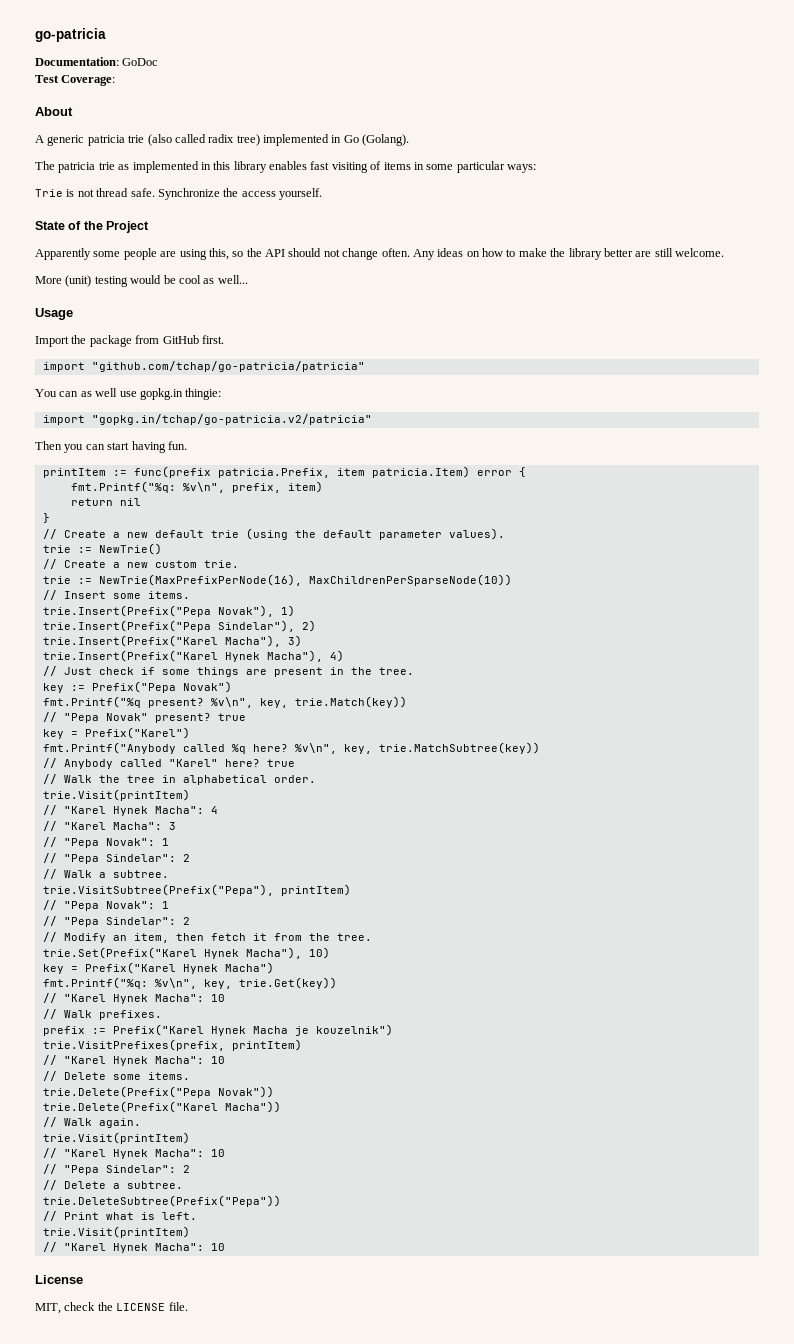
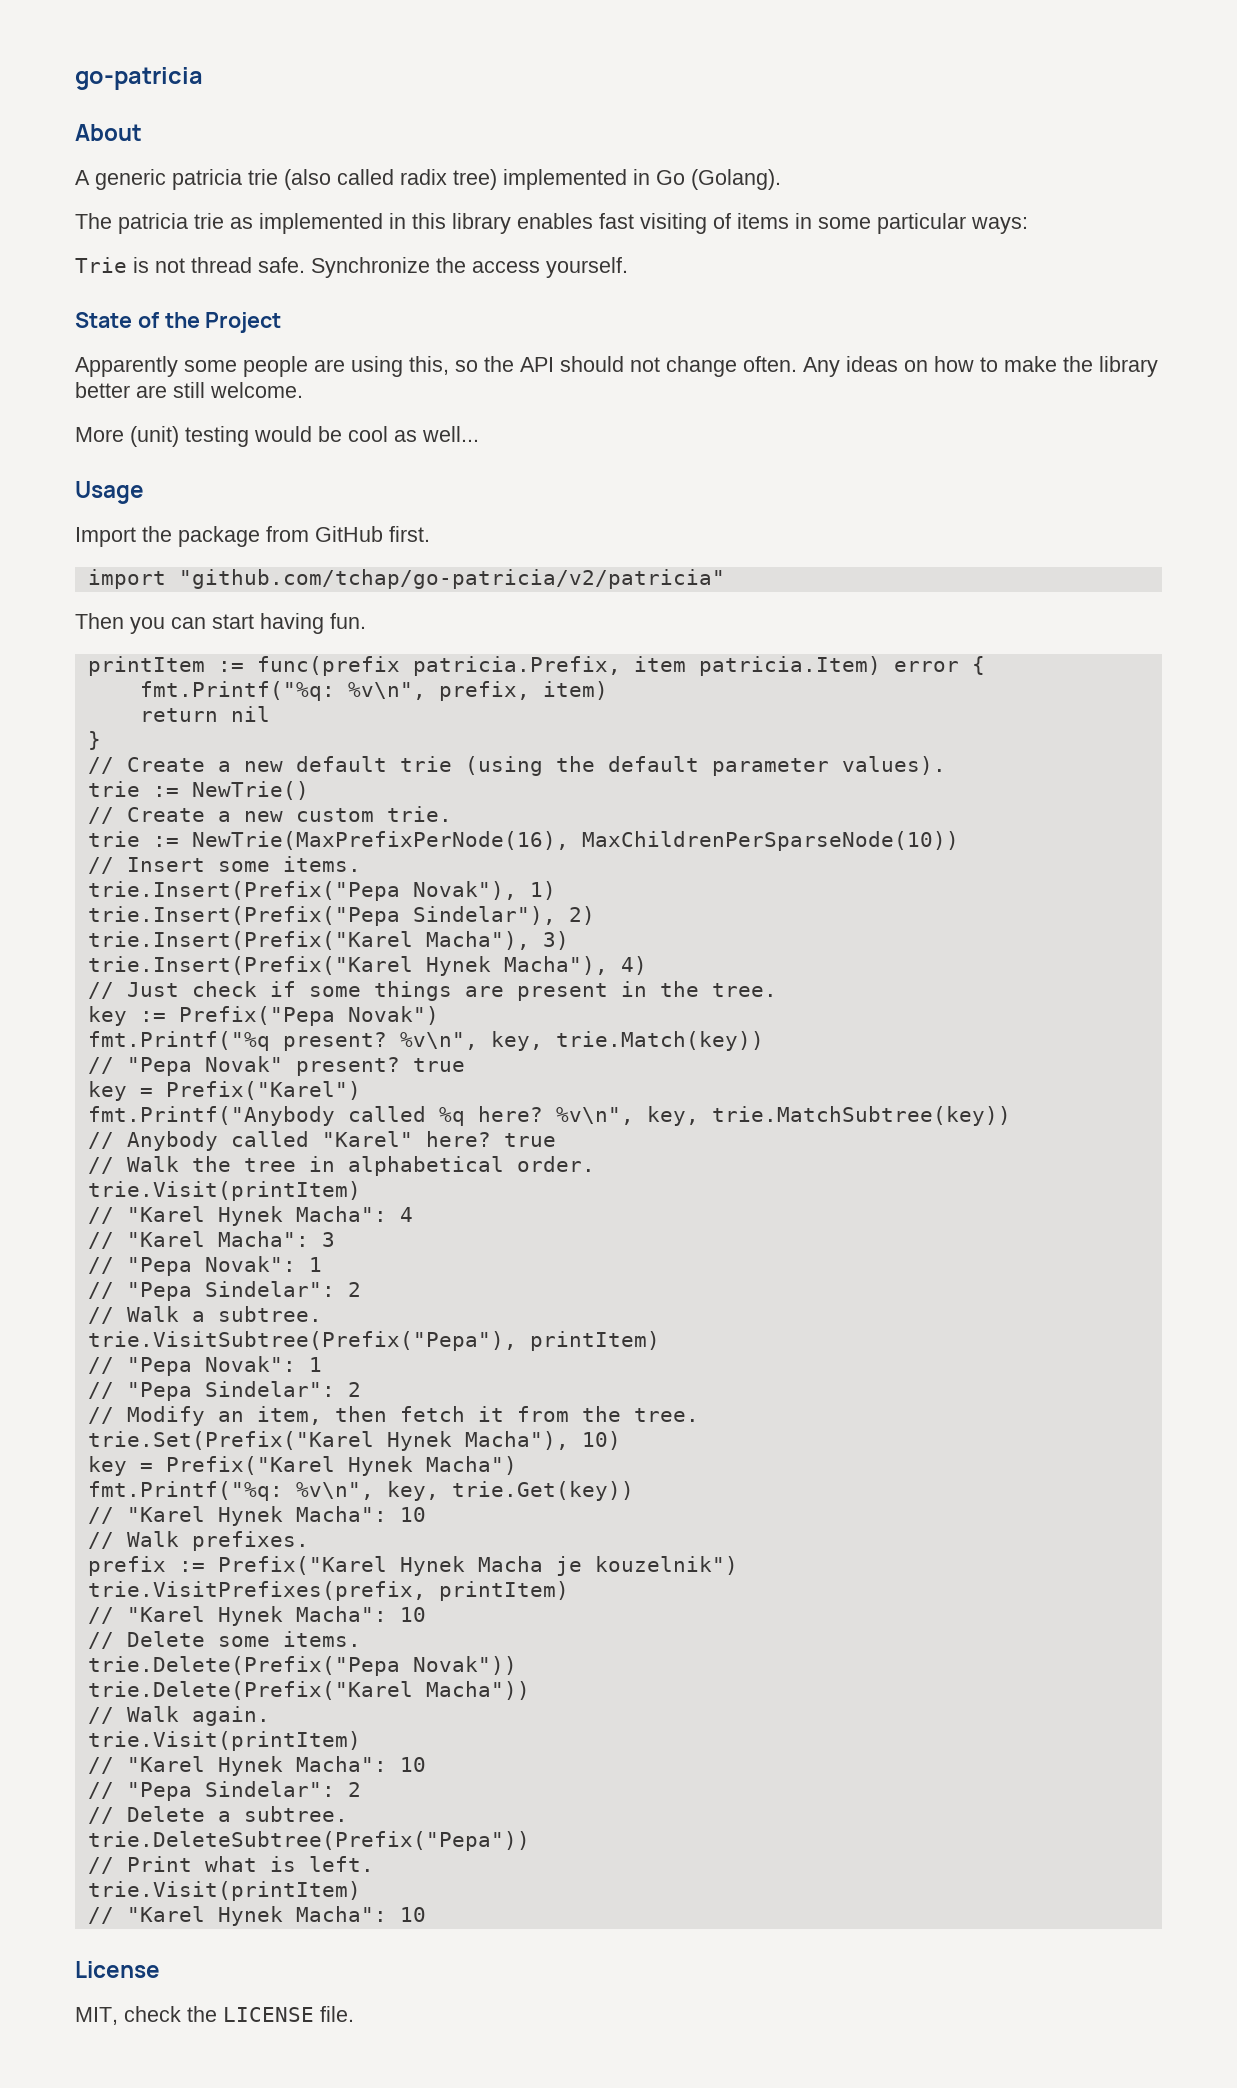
[35,57,159,66] [35,75,116,86] // Documentation: GoDoc // Test Coverage: -> (203, 78) none
[91,361,365,372] [35,388,222,400] [42,414,372,425] "github.com/tchap/go-patricia/patricia" // You can as well use gopkg.in thingie: // import "gopkg.in/tchap/go-patricia.v2/patricia" -> [178,569,725,589] "github.com/tchap/go-patricia/v2/patricia"

